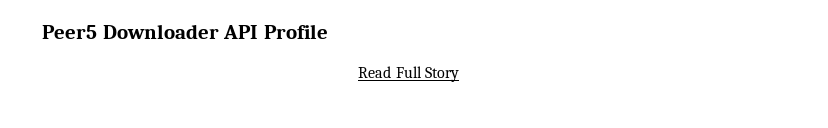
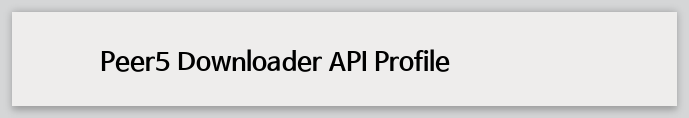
[358,66,459,82] // Read Full Story -> (451, 60) none

